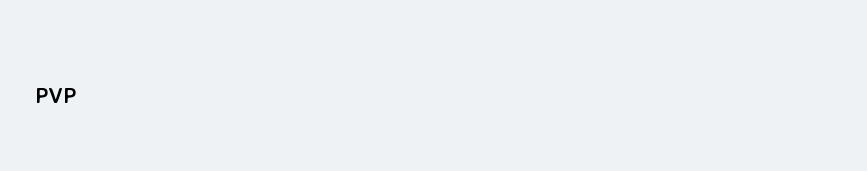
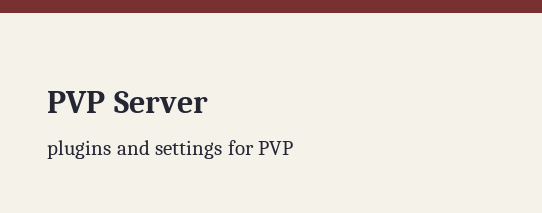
[35,88,76,103] PVP -> [47,91,208,113] [47,140,294,159] PVP Server // plugins and settings for PVP

